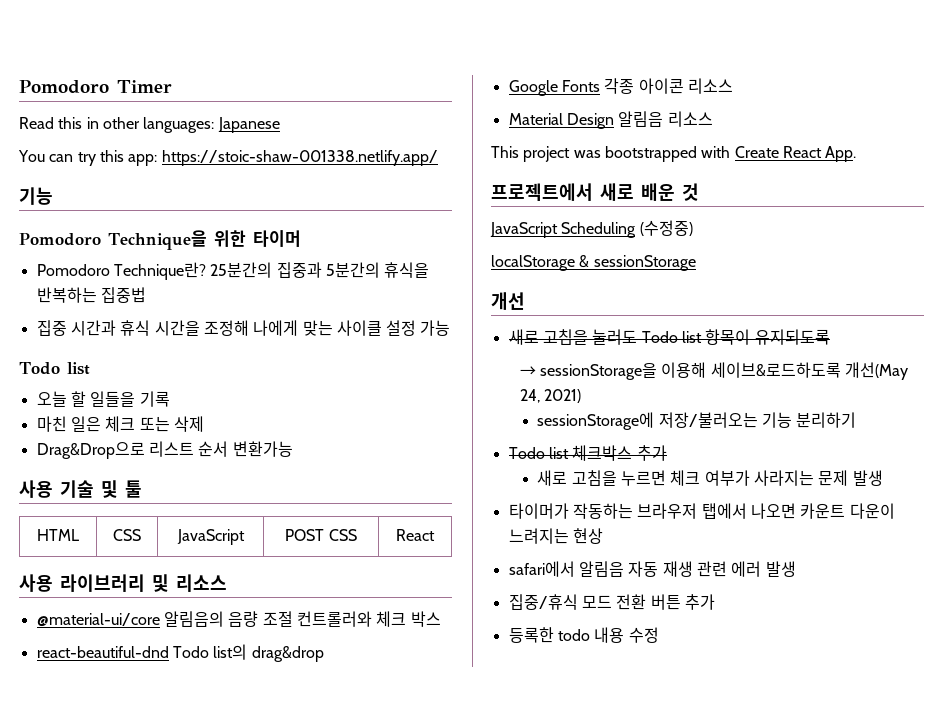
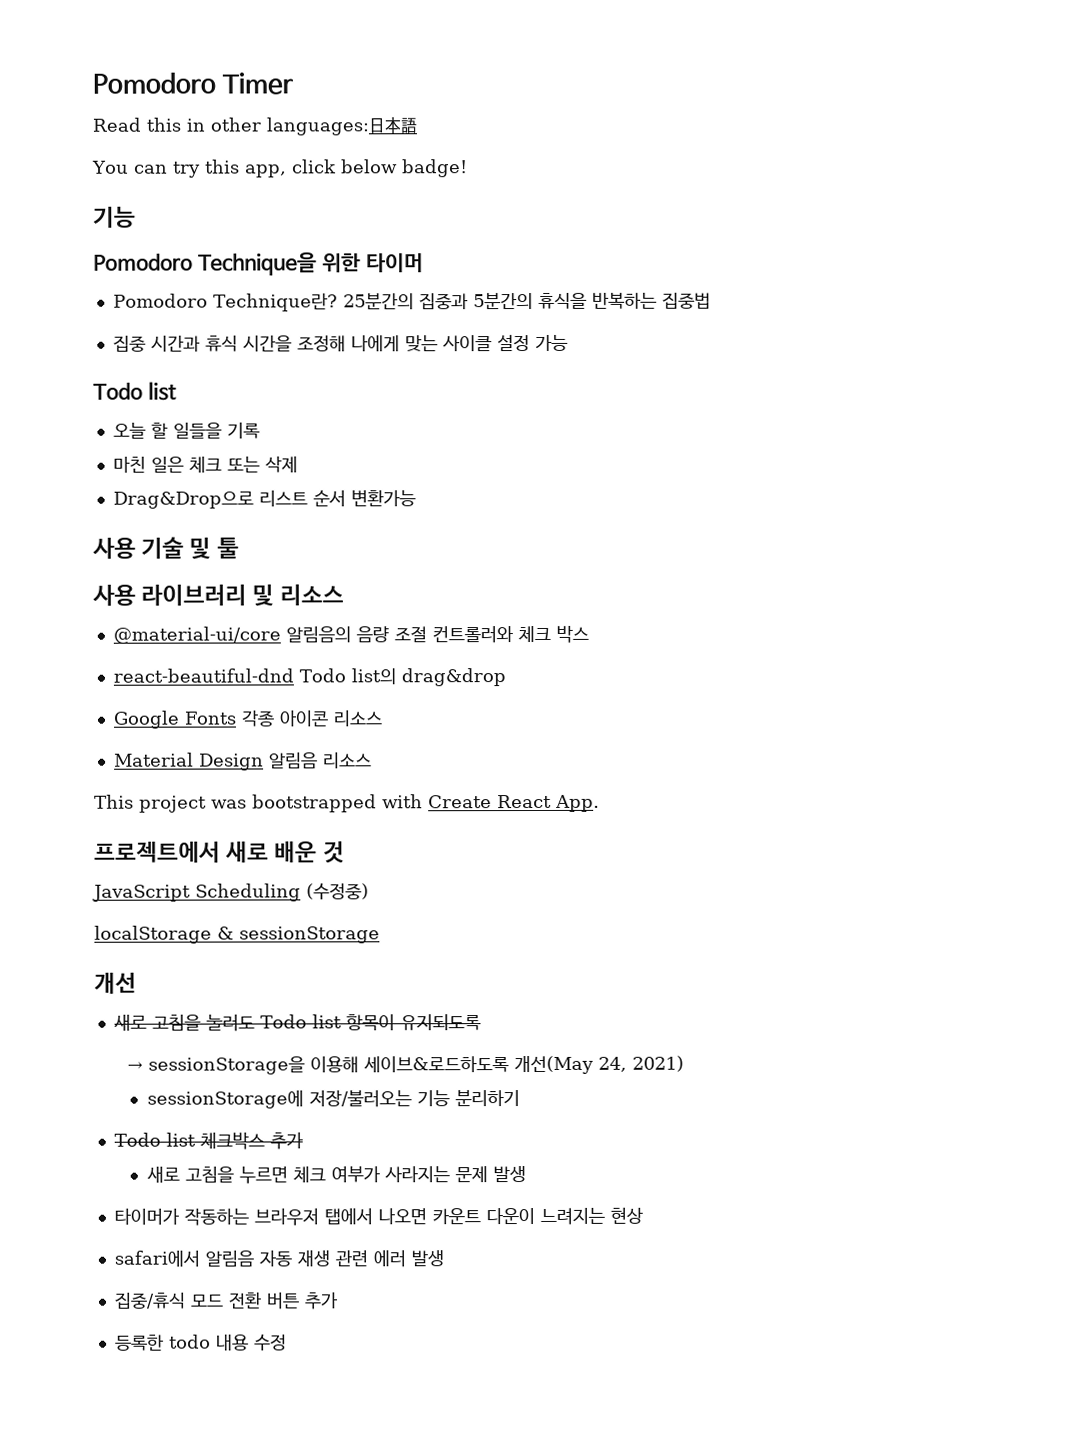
[217,117,280,133] Japanese -> [368,116,417,135] 日本語
[128,150,438,166] app: https://stoic-shaw-001338.netlify.app/ -> [244,159,468,178] app, click below badge!
[37,529,79,541] [113,529,141,541] [176,529,245,545] [285,529,357,541] [395,529,435,541] // HTML | CSS | JavaScript | POST CSS | React -> (239, 548) none

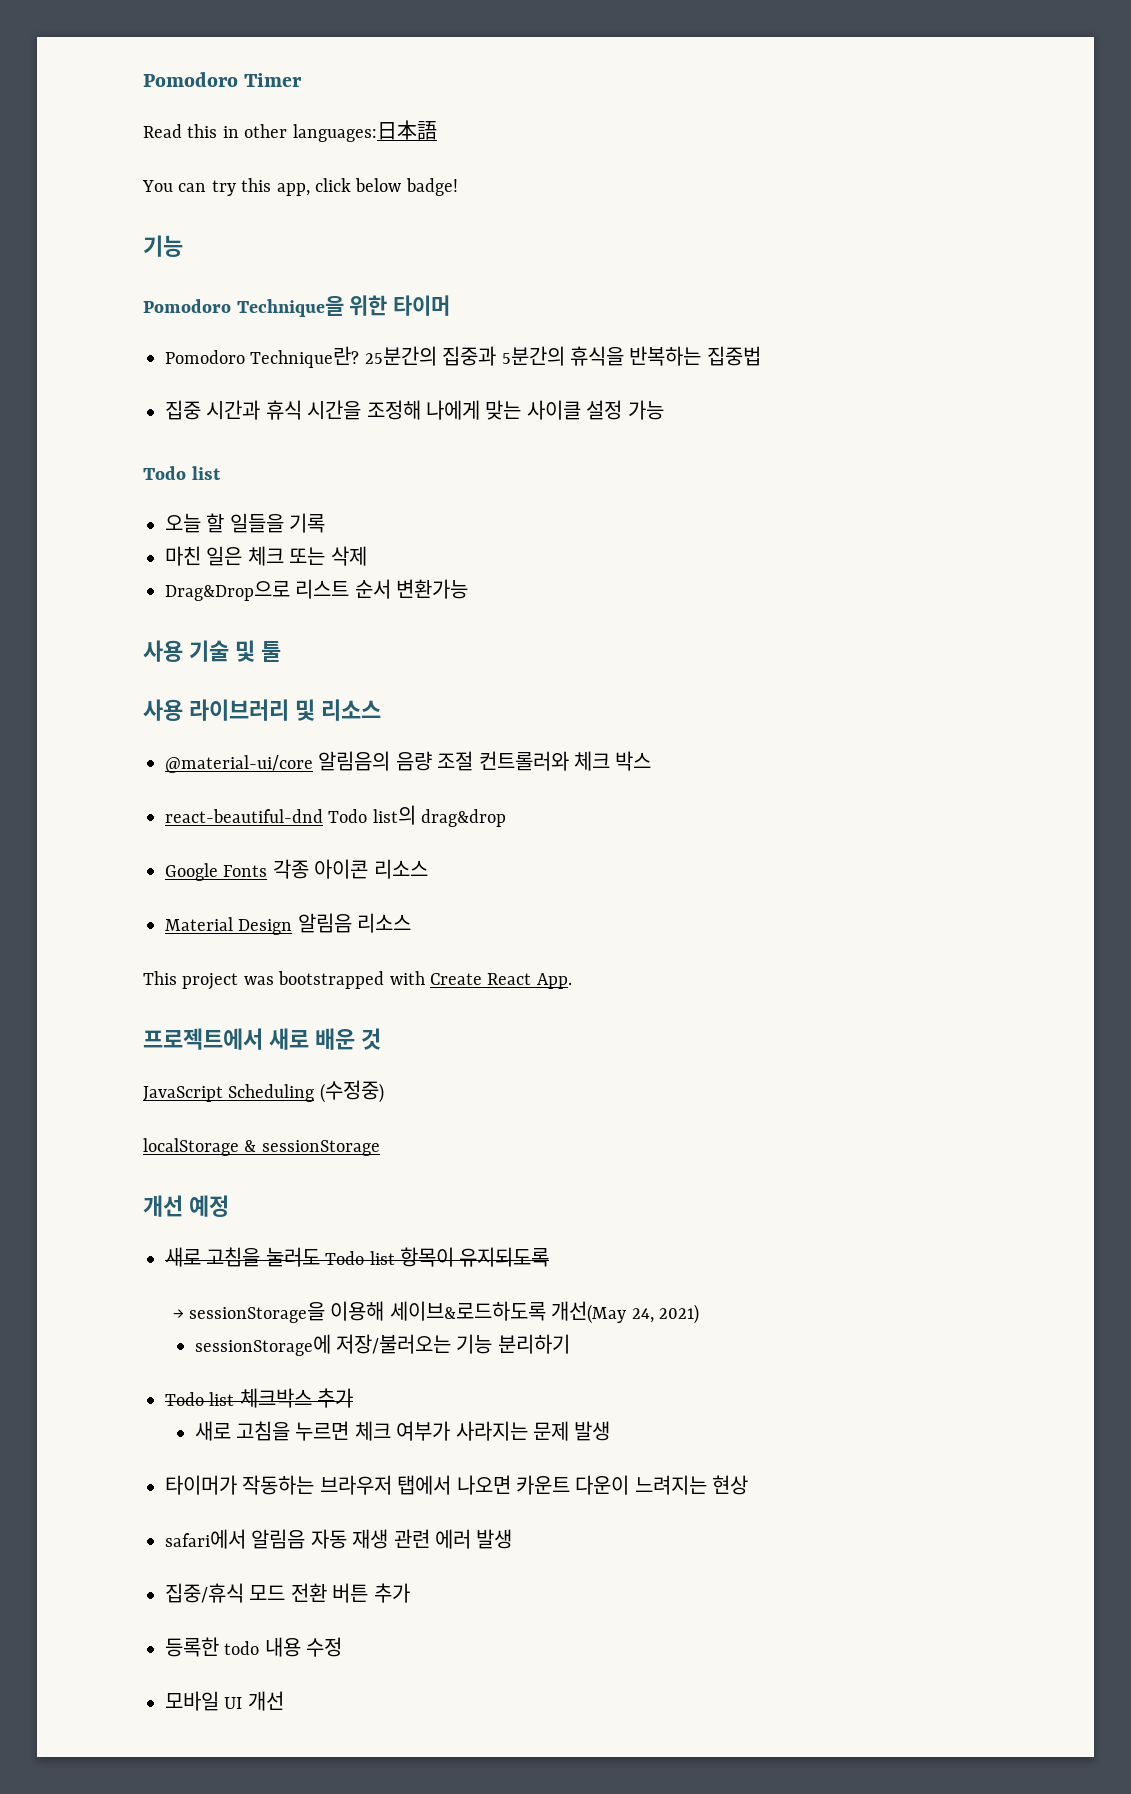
(137, 983) none -> [188,1195,229,1217] 예정
(287, 1342) none -> [165,1691,284,1711] // 모바일 UI 개선

